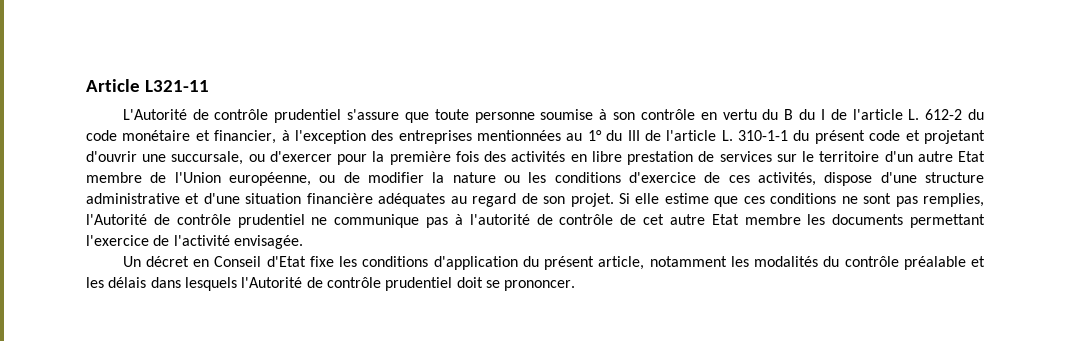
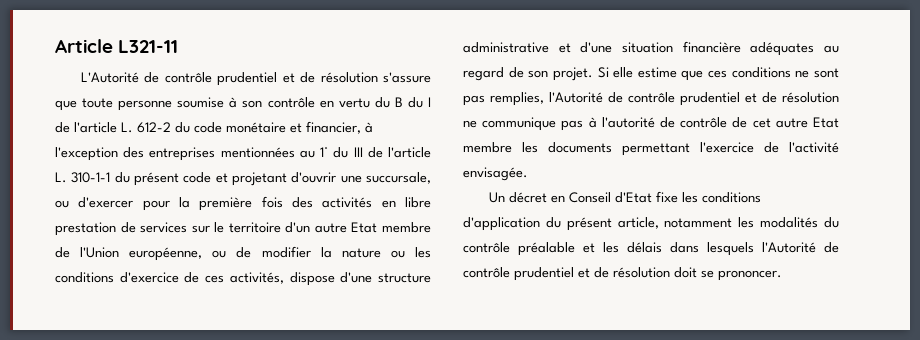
(342, 116) none -> [282,72,378,83] et de résolution
(305, 221) none -> [745,92,839,103] et de résolution
(453, 284) none -> [578,267,670,278] et de résolution

